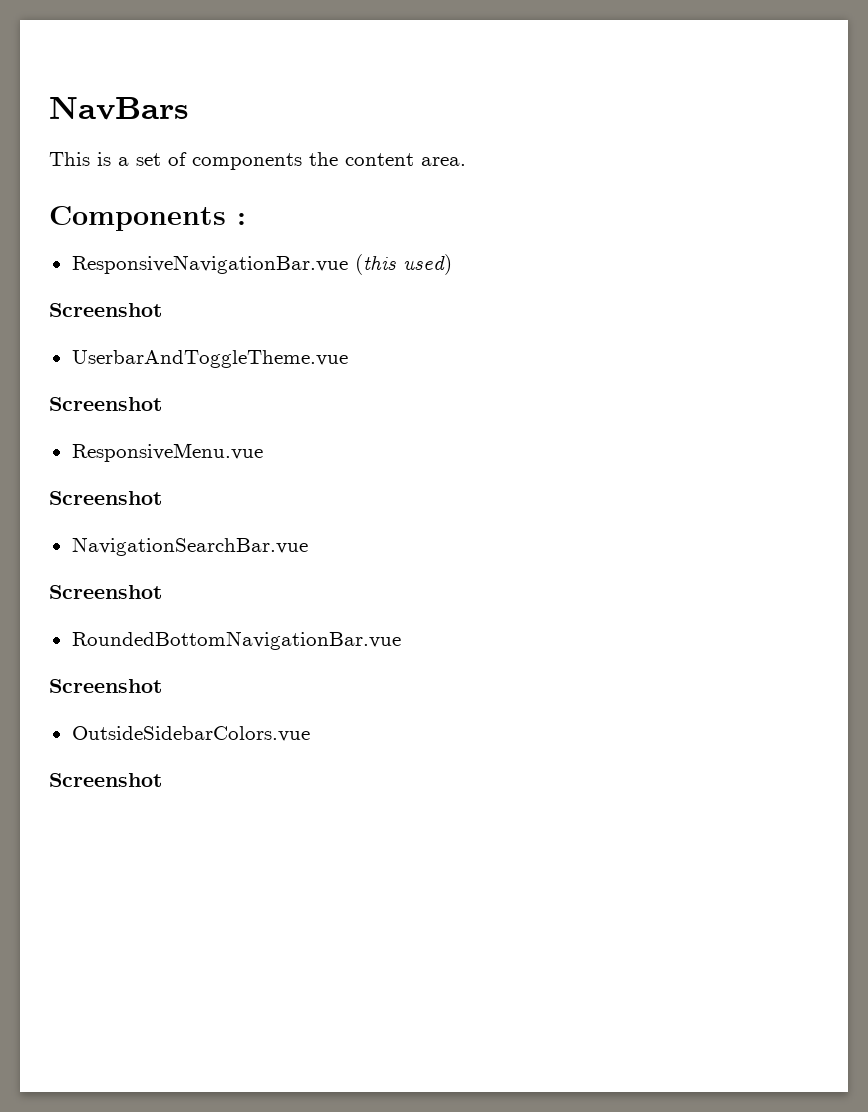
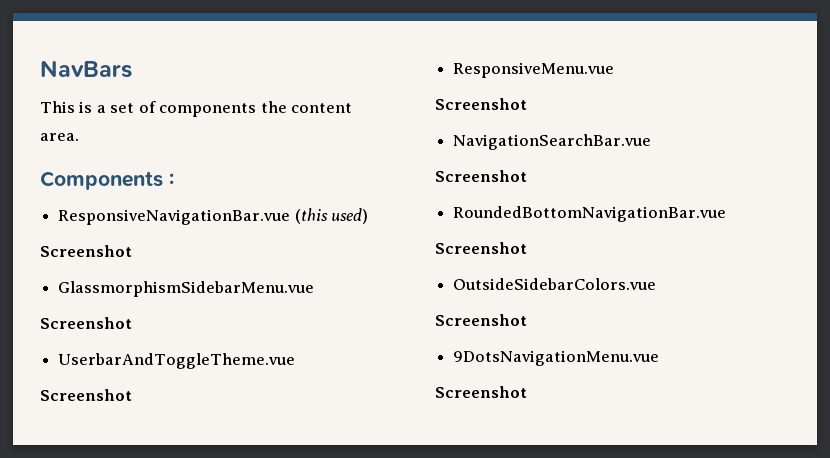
(162, 310) none -> [58,281,315,297] [40,317,132,329] // GlassmorphismSidebarMenu.vue // Screenshot
(162, 780) none -> [453,350,660,366] [435,386,527,398] // 9DotsNavigationMenu.vue // Screenshot

